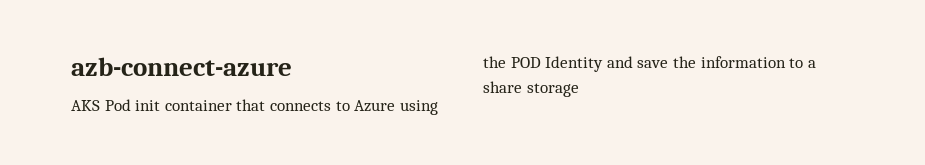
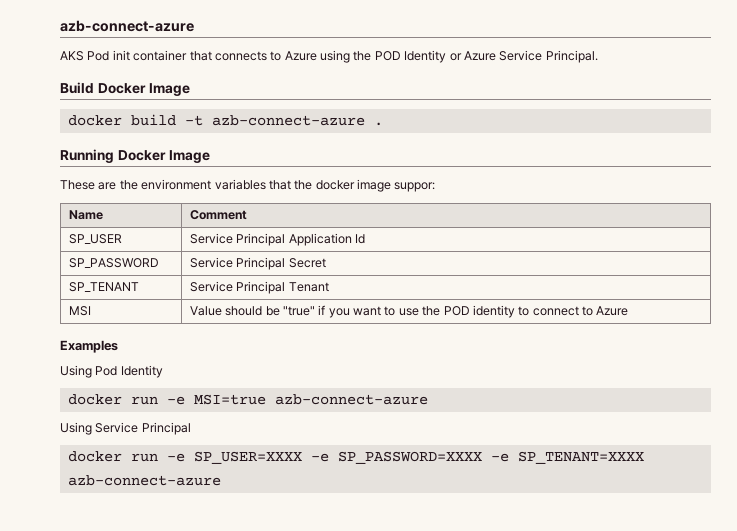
[606,56,816,68] [483,81,579,97] and save the information to a share storage -> [449,50,598,63] [60,82,190,96] [67,114,383,126] [60,149,210,163] [60,179,436,192] [68,210,103,220] [189,210,247,220] [68,234,122,244] [189,233,365,246] [68,258,159,268] [189,257,326,270] [68,282,139,292] [189,281,329,294] [68,306,91,316] [189,305,629,318] [60,340,118,353] [60,365,163,378] [67,394,428,405] [60,422,191,435] [67,451,644,464] [67,475,221,486] or Azure Service Principal. // Build Docker Image // docker build -t azb-connect-azure . // Running Docker Image // These are the environment variables that the docker image suppor: // Name | Comment // SP_USER | Service Principal Application Id // SP_PASSWORD | Service Principal Secret // SP_TENANT | Service Principal Tenant // MSI | Value should be "true" if you want to use the POD identity to connect to Azure // Examples // Using Pod Identity // docker run -e MSI=true azb-connect-azure // Using Service Principal // docker run -e SP_USER=XXXX -e SP_PASSWORD=XXXX -e SP_TENANT=XXXX azb-connect-azure

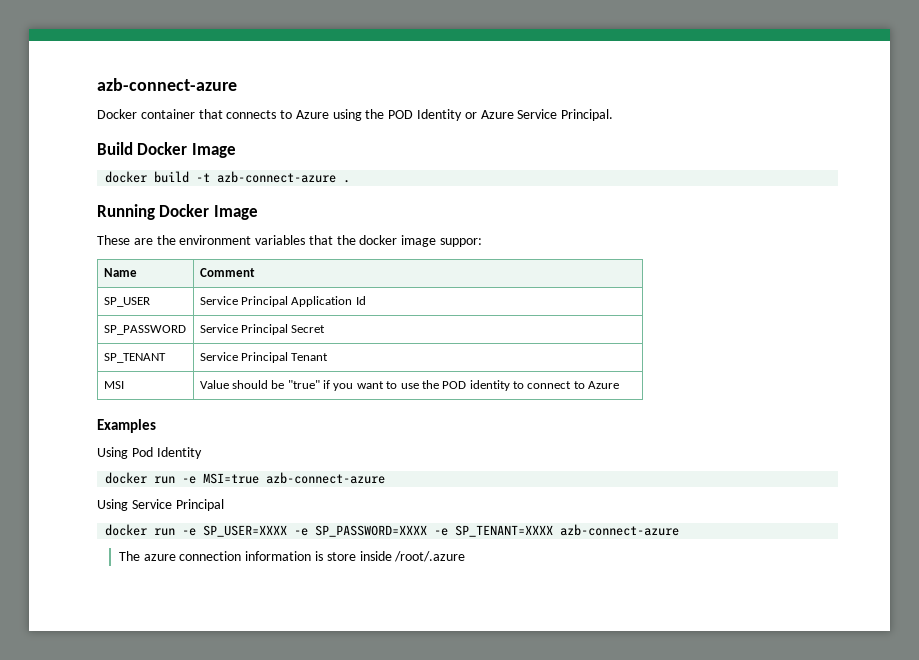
[60,20,194,32] [60,50,130,61] azb-connect-azure // AKS Pod init -> [97,78,237,91] [97,109,137,119] azb-connect-azure // Docker
(221, 480) none -> [118,551,466,562] // The azure connection information is store inside /root/.azure

